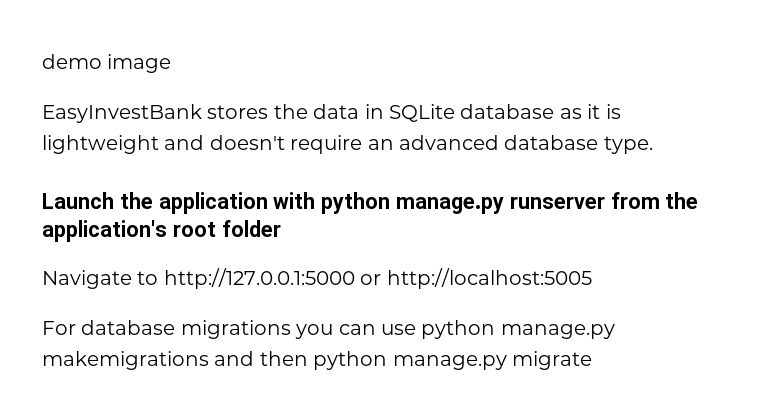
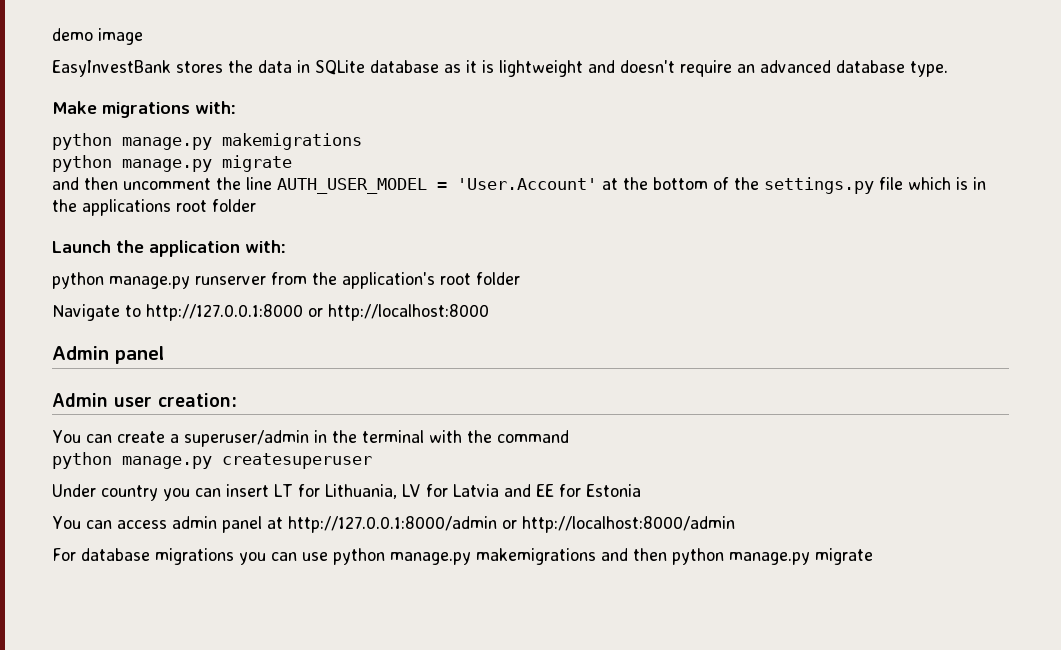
(653, 145) none -> [52,101,236,118] [52,133,362,150] [52,155,292,172] [52,177,986,194] [52,199,256,216] // Make migrations with: // python manage.py makemigrations // python manage.py migrate // and then uncomment the line AUTH_USER_MODEL = 'User.Account' at the bottom of the settings.py file which is in the applications root folder
[273,192,316,209] with -> [245,240,286,253] with: //
[163,268,592,289] http://127.0.0.1:5000 or http://localhost:5005 -> [146,304,489,321] [52,346,164,364] [52,393,237,407] [52,430,569,447] [52,452,372,469] [52,484,641,501] [52,516,735,533] http://127.0.0.1:8000 or http://localhost:8000 // Admin panel // Admin user creation: // You can create a superuser/admin in the terminal with the command // python manage.py createsuperuser // Under country you can insert LT for Lithuania, LV for Latvia and EE for Estonia // You can access admin panel at http://127.0.0.1:8000/admin or http://localhost:8000/admin

